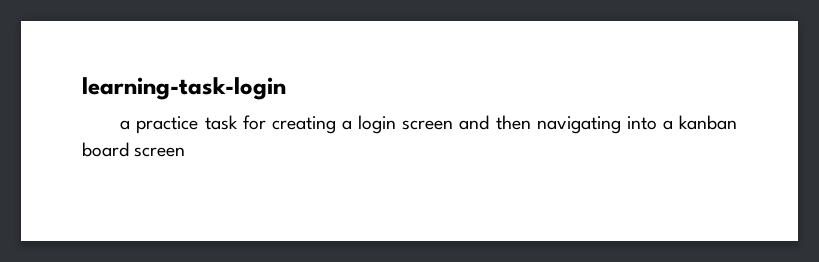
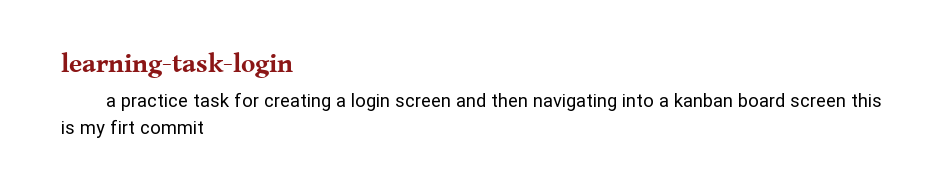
(186, 152) none -> [851,93,883,107] [61,119,204,138] this is my firt commit

